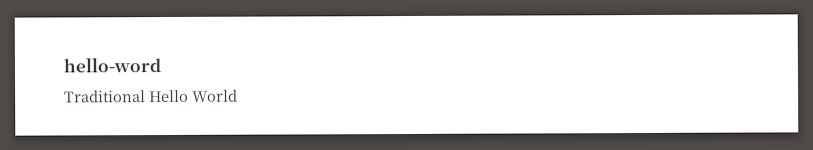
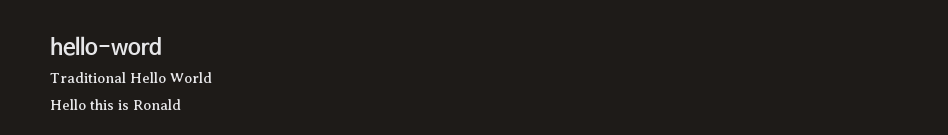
(238, 95) none -> [50,99,181,110] // Hello this is Ronald

